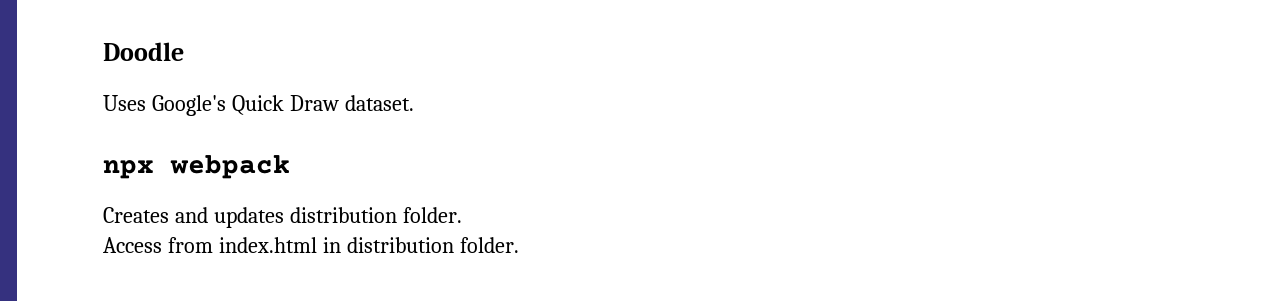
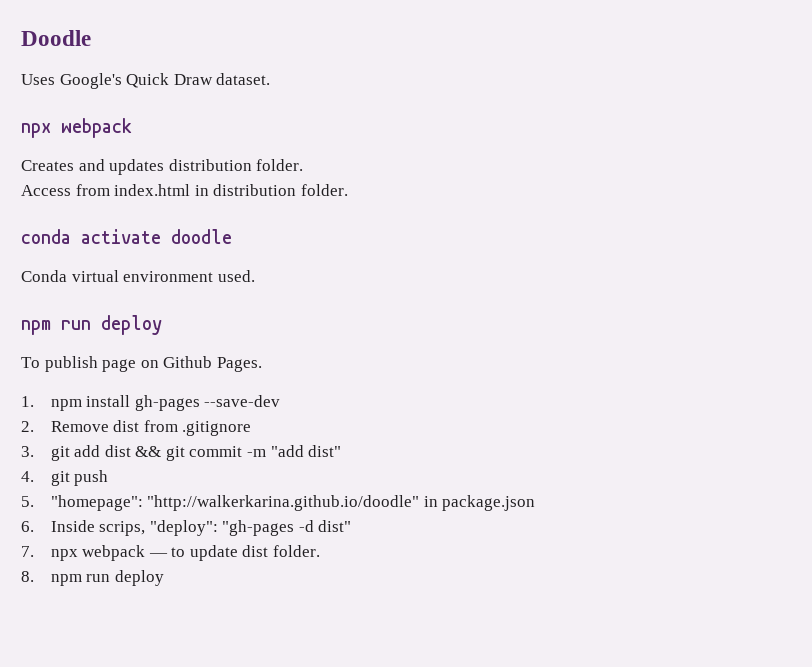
(519, 245) none -> [21,229,232,244] [21,270,255,282] [21,315,162,335] [21,356,262,372] [21,395,281,411] [21,420,252,436] [21,445,342,461] [21,470,109,486] [21,495,536,511] [21,520,352,536] [21,545,321,561] [21,570,164,586] // conda activate doodle // Conda virtual environment used. // npm run deploy // To publish page on Github Pages. // 1. npm install gh-pages --save-dev // 2. Remove dist from .gitignore // 3. git add dist && git commit -m "add dist" // 4. git push // 5. "homepage": "http://walkerkarina.github.io/doodle" in package.json // 6. Inside scrips, "deploy": "gh-pages -d dist" // 7. npx webpack — to update dist folder. // 8. npm run deploy

